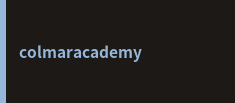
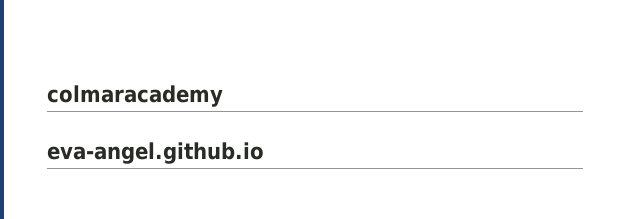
(142, 53) none -> [47,142,264,164] // eva-angel.github.io

